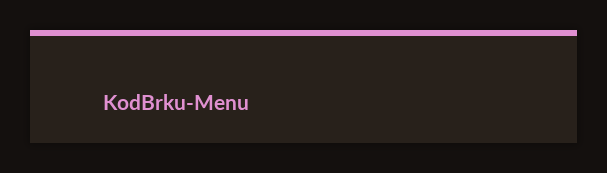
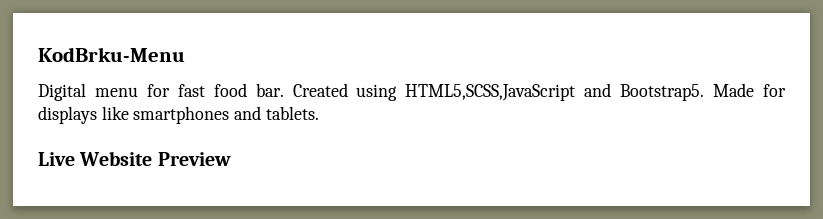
(249, 102) none -> [38,83,786,101] [38,106,319,124] [38,151,231,166] // Digital menu for fast food bar. Created using HTML5,SCSS,JavaScript and Bootstrap5. Made for displays like smartphones and tablets. // Live Website Preview

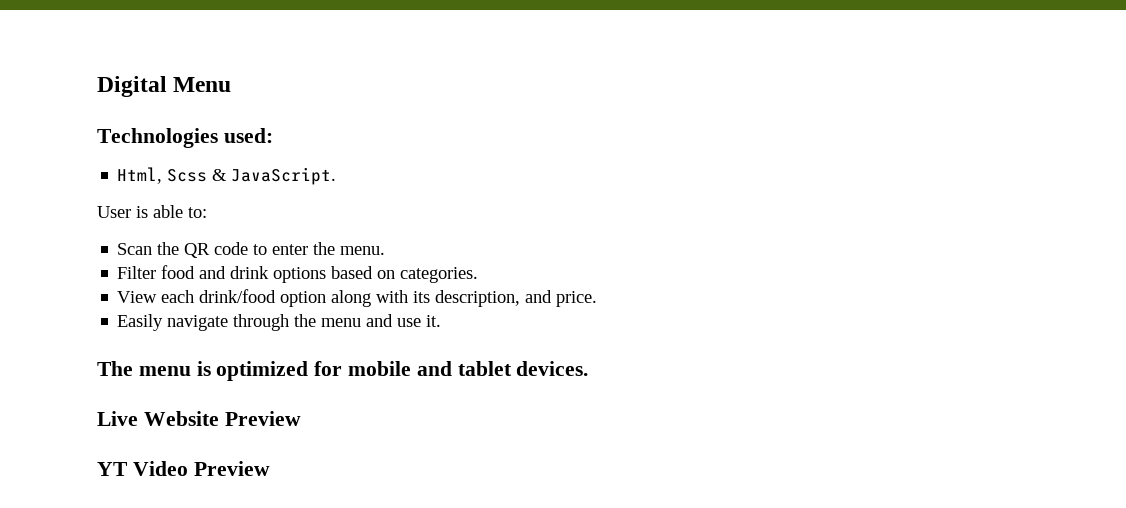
[38,47,185,62] [38,83,786,101] [38,106,319,124] KodBrku-Menu // Digital menu for fast food bar. Created using HTML5,SCSS,JavaScript and Bootstrap5. Made for displays like smartphones and tablets. -> [97,76,232,97] [97,128,273,148] [117,167,337,185] [97,205,207,218] [117,242,386,258] [117,265,479,283] [117,289,598,307] [117,314,442,331] [97,361,589,381] Digital Menu // Technologies used: // Html, Scss & JavaScript. // User is able to: // Scan the QR code to enter the menu. // Filter food and drink options based on categories. // View each drink/food option along with its description, and price. // Easily navigate through the menu and use it. // The menu is optimized for mobile and tablet devices.
(231, 159) none -> [97,461,270,476] // YT Video Preview

